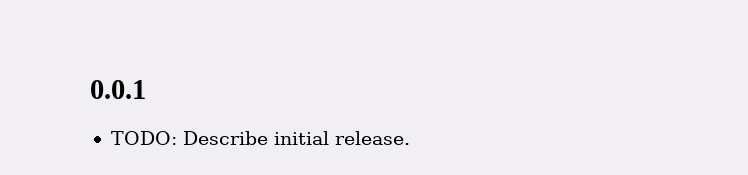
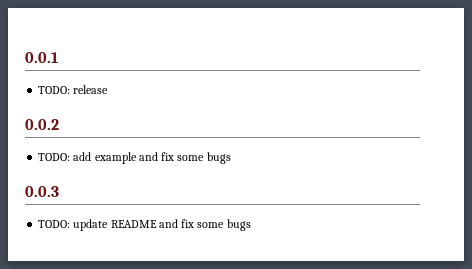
[182,131,410,145] Describe initial release. -> [73,85,109,94] [25,119,59,130] [38,152,231,164] [25,186,59,197] [38,219,251,231] release // 0.0.2 // TODO: add example and fix some bugs // 0.0.3 // TODO: update README and fix some bugs

